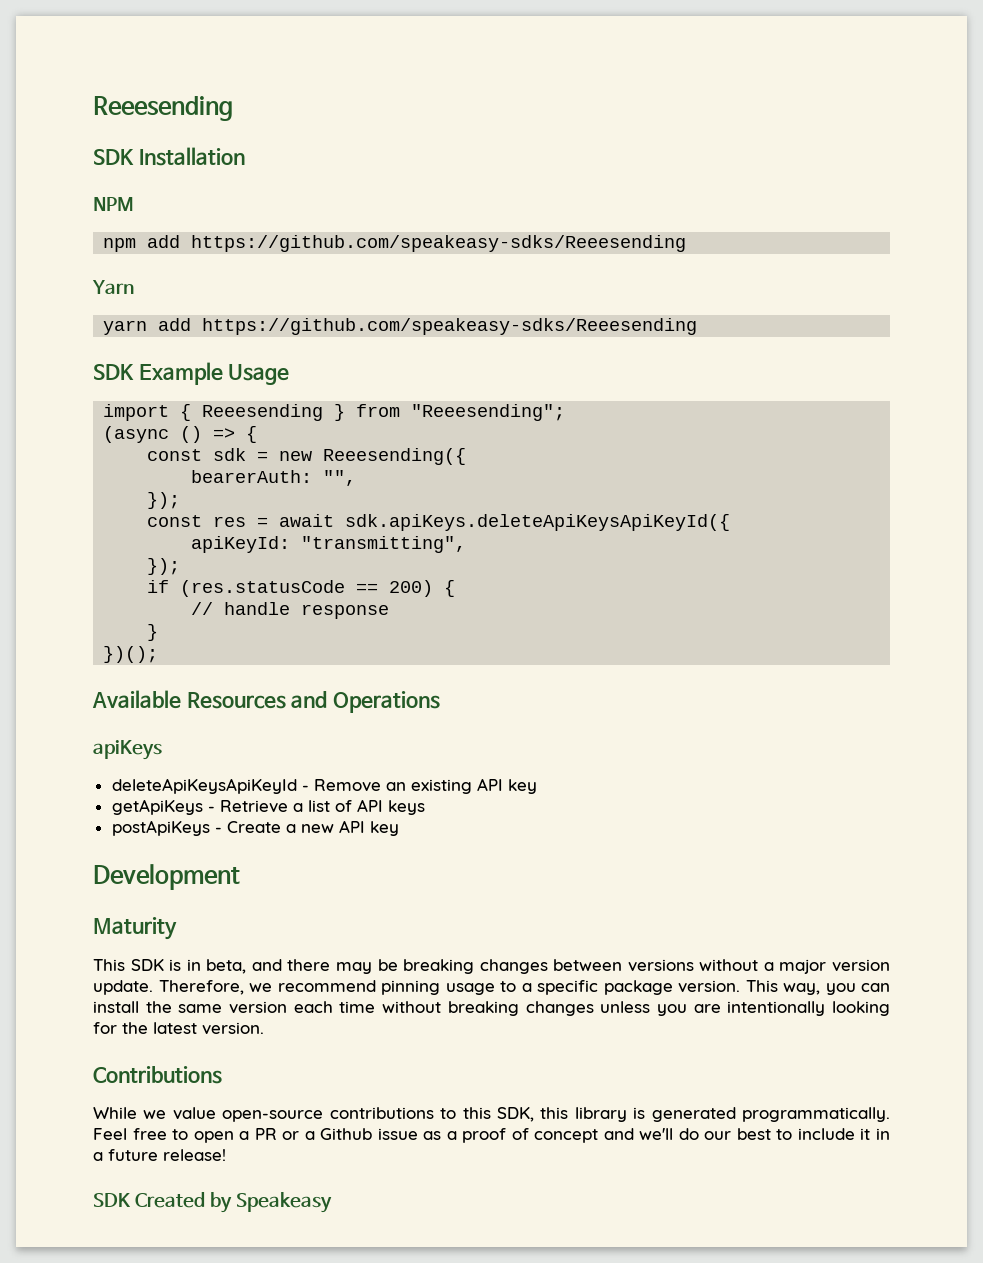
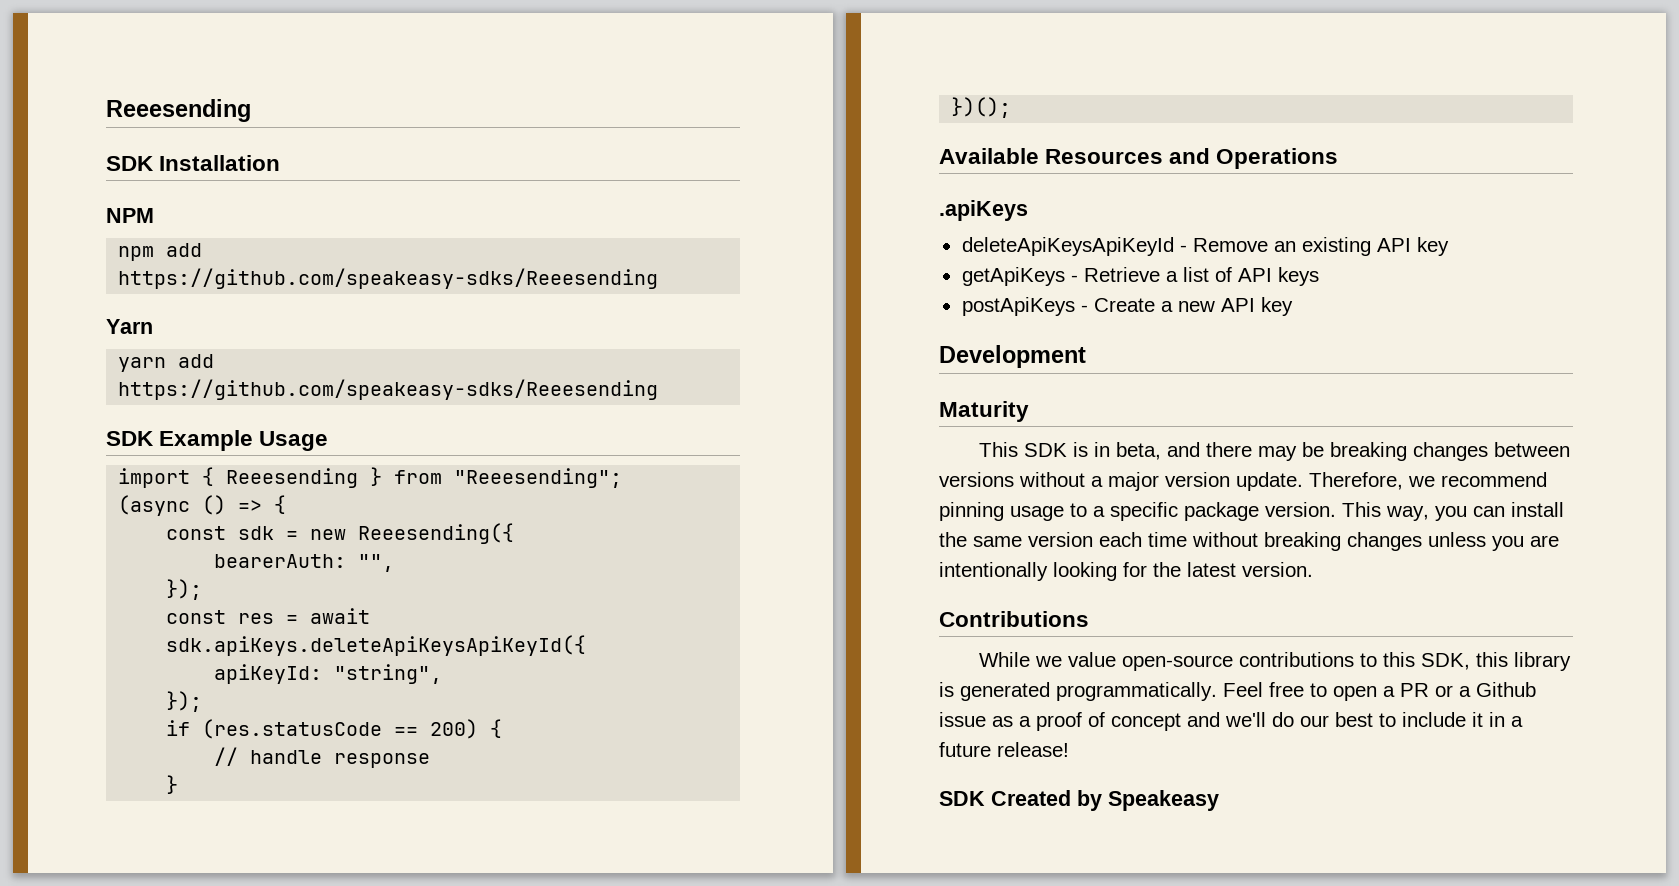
[301,536,467,553] "transmitting", -> [334,664,443,684] "string",
[93,740,162,760] apiKeys -> [939,200,1028,221] .apiKeys

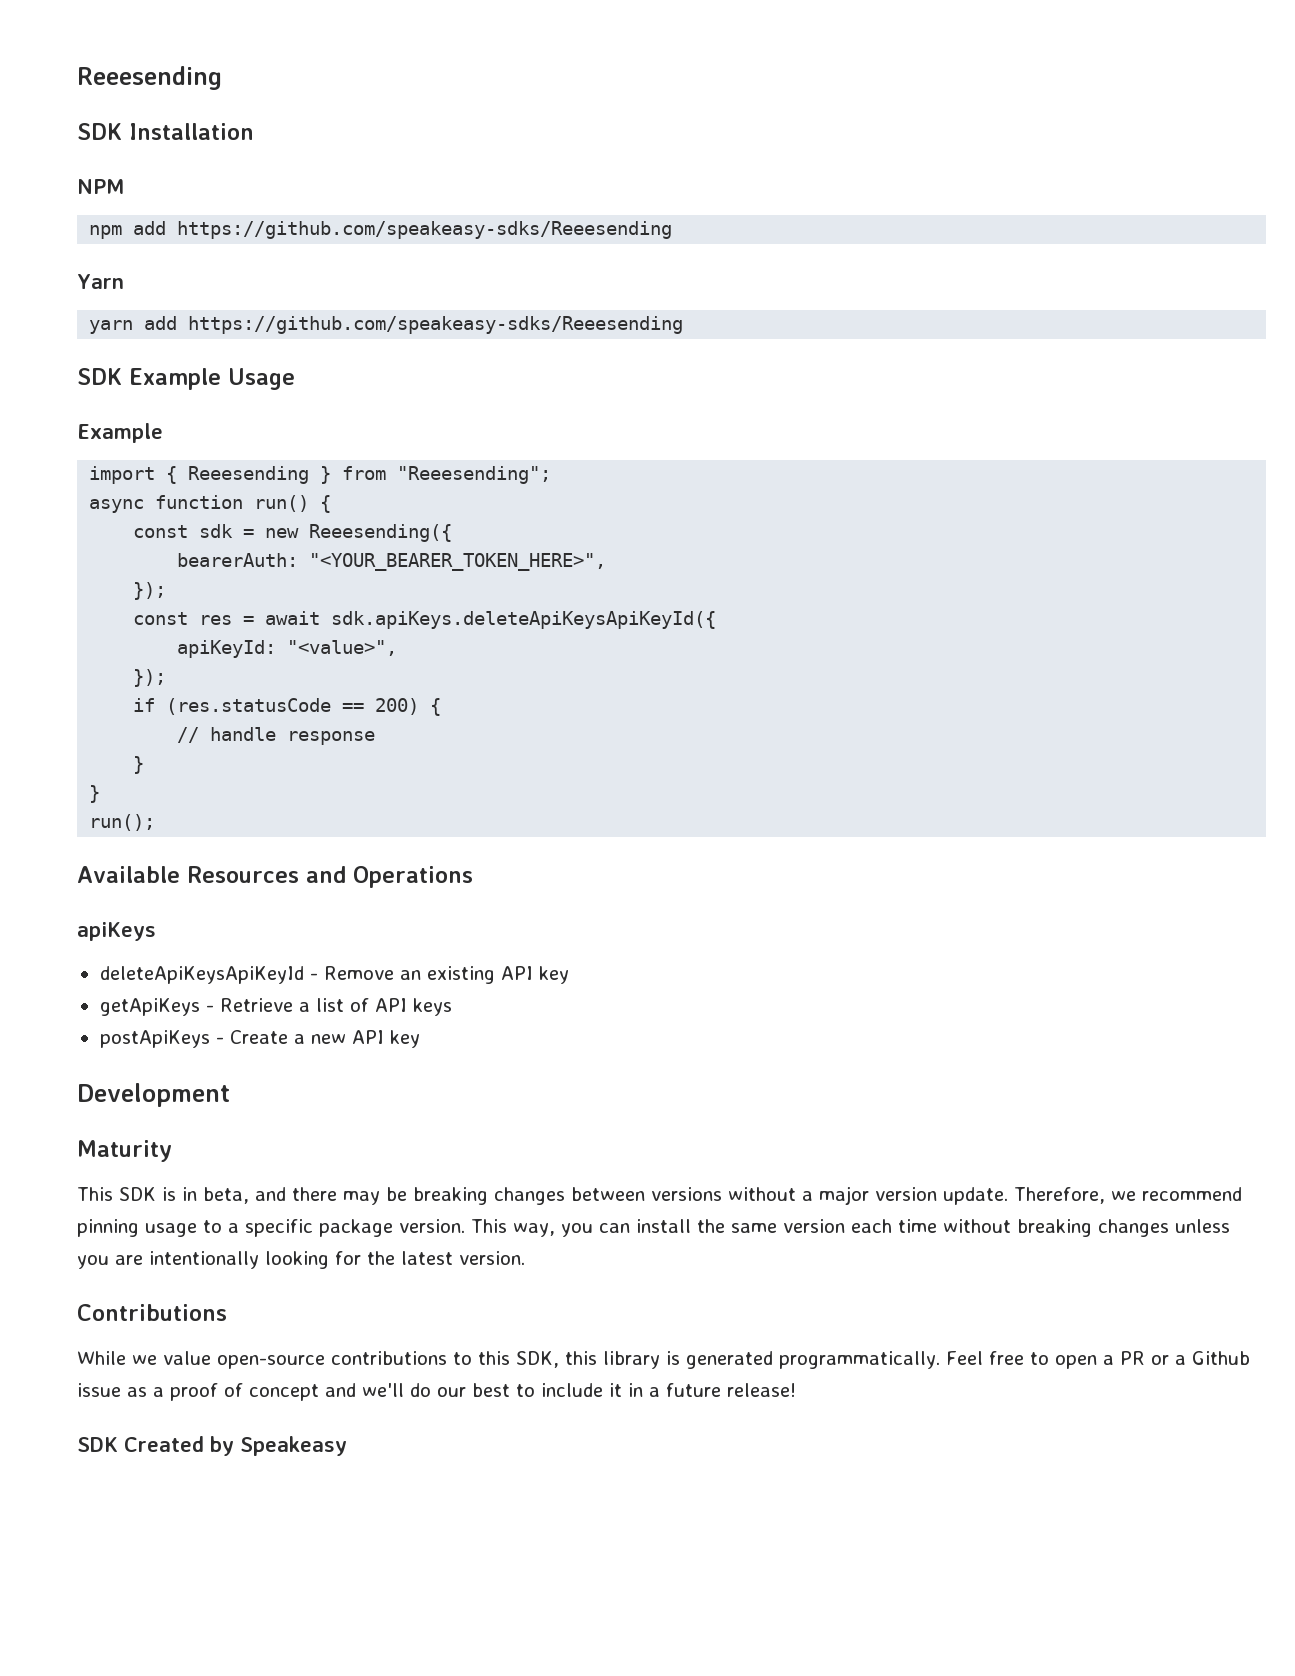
(329, 441) none -> [77,423,163,443] // Example
[118,495,263,516] (async () => -> [89,495,310,513] async function run()
[358,554,395,572] "", -> [309,553,607,571] "<YOUR_BEARER_TOKEN_HERE>",
[334,664,443,684] "string", -> [287,640,398,656] "<value>",
[951,97,1012,118] })(); -> [89,785,101,803] [89,814,156,831] } // run();
[939,200,1028,221] .apiKeys -> [77,922,156,941] apiKeys

